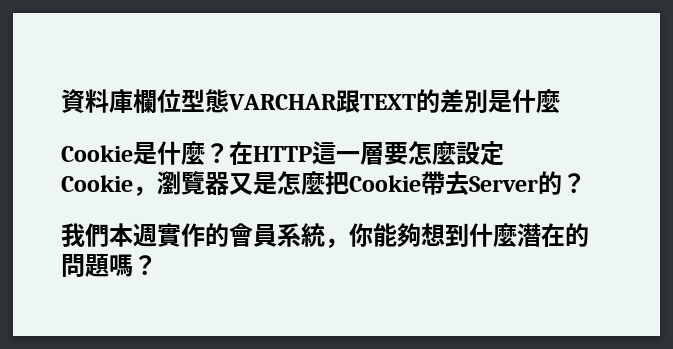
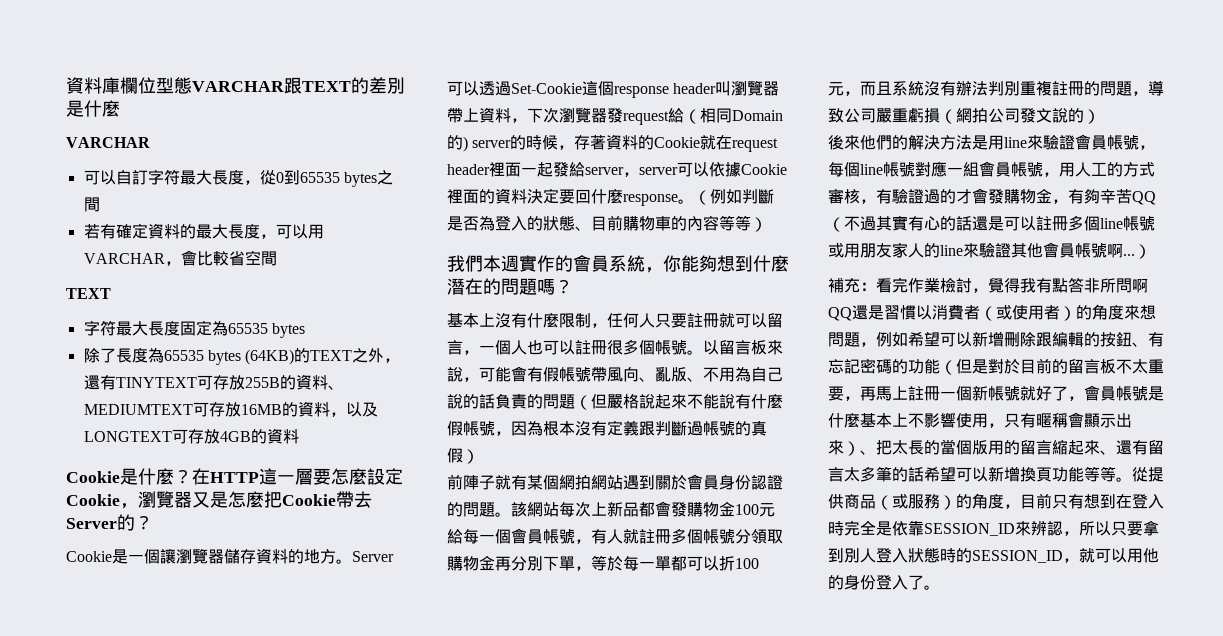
(560, 101) none -> [66,137,150,148] [83,169,393,187] [83,197,100,212] [83,223,324,239] [83,250,277,266] [66,288,111,299] [83,320,305,338] [83,348,401,365] [83,374,344,390] [83,401,378,417] [83,428,299,444] // VARCHAR // 可以自訂字符最大長度，從0到65535 bytes之間 // 若有確定資料的最大長度，可以用VARCHAR，會比較省空間 // TEXT // 字符最大長度固定為65535 bytes // 除了長度為65535 bytes (64KB)的TEXT之外，還有TINYTEXT可存放255B的資料、MEDIUMTEXT可存放16MB的資料，以及LONGTEXT可存放4GB的資料
(586, 183) none -> [66,548,394,564] [447,80,780,98] [447,107,783,125] [447,134,779,152] [447,161,787,177] [447,188,774,206] [447,215,767,232] // Cookie是一個讓瀏覽器儲存資料的地方。Server可以透過Set-Cookie這個response header叫瀏覽器帶上資料，下次瀏覽器發request給（相同Domain的) server的時候，存著資料的Cookie就在request header裡面一起發給server，server可以依據Cookie裡面的資料決定要回什麼response。（例如判斷是否為登入的狀態、目前購物車的內容等等）
(157, 265) none -> [447,313,783,328] [447,339,783,355] [447,366,783,382] [447,394,783,410] [447,420,767,436] [447,448,479,464] [447,474,783,490] [447,501,775,517] [447,528,783,544] [447,555,759,571] [828,80,1164,96] [828,108,1100,124] [828,134,1155,150] [828,161,1155,177] [828,188,1156,205] [828,215,1155,232] [828,242,1151,259] [828,277,1148,293] [828,304,1156,321] [828,331,1164,347] [828,358,1164,375] [828,385,1164,401] [828,412,1132,428] [828,439,1164,456] [828,466,1164,482] [828,493,1164,510] [828,520,1159,536] [828,547,1159,563] [828,574,940,590] // 基本上沒有什麼限制，任何人只要註冊就可以留言，一個人也可以註冊很多個帳號。以留言板來說，可能會有假帳號帶風向、亂版、不用為自己說的話負責的問題（但嚴格說起來不能說有什麼假帳號，因為根本沒有定義跟判斷過帳號的真假） // 前陣子就有某個網拍網站遇到關於會員身份認證的問題。該網站每次上新品都會發購物金100元給每一個會員帳號，有人就註冊多個帳號分領取購物金再分別下單，等於每一單都可以折100元，而且系統沒有辦法判別重複註冊的問題，導致公司嚴重虧損（網拍公司發文說的） // 後來他們的解決方法是用line來驗證會員帳號，每個line帳號對應一組會員帳號，用人工的方式審核，有驗證過的才會發購物金，有夠辛苦QQ（不過其實有心的話還是可以註冊多個line帳號或用朋友家人的line來驗證其他會員帳號啊...） // 補充：看完作業檢討，覺得我有點答非所問啊QQ還是習慣以消費者（或使用者）的角度來想問題，例如希望可以新增刪除跟編輯的按鈕、有忘記密碼的功能（但是對於目前的留言板不太重要，再馬上註冊一個新帳號就好了，會員帳號是什麼基本上不影響使用，只有暱稱會顯示出來）、把太長的當個版用的留言縮起來、還有留言太多筆的話希望可以新增換頁功能等等。從提供商品（或服務）的角度，目前只有想到在登入時完全是依靠SESSION_ID來辨認，所以只要拿到別人登入狀態時的SESSION_ID，就可以用他的身份登入了。

